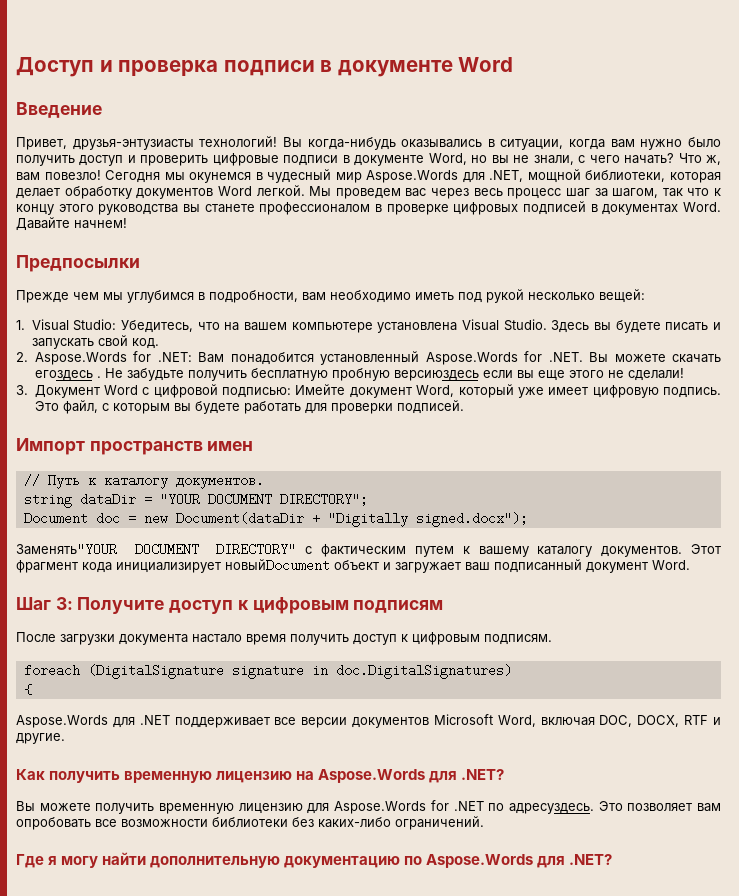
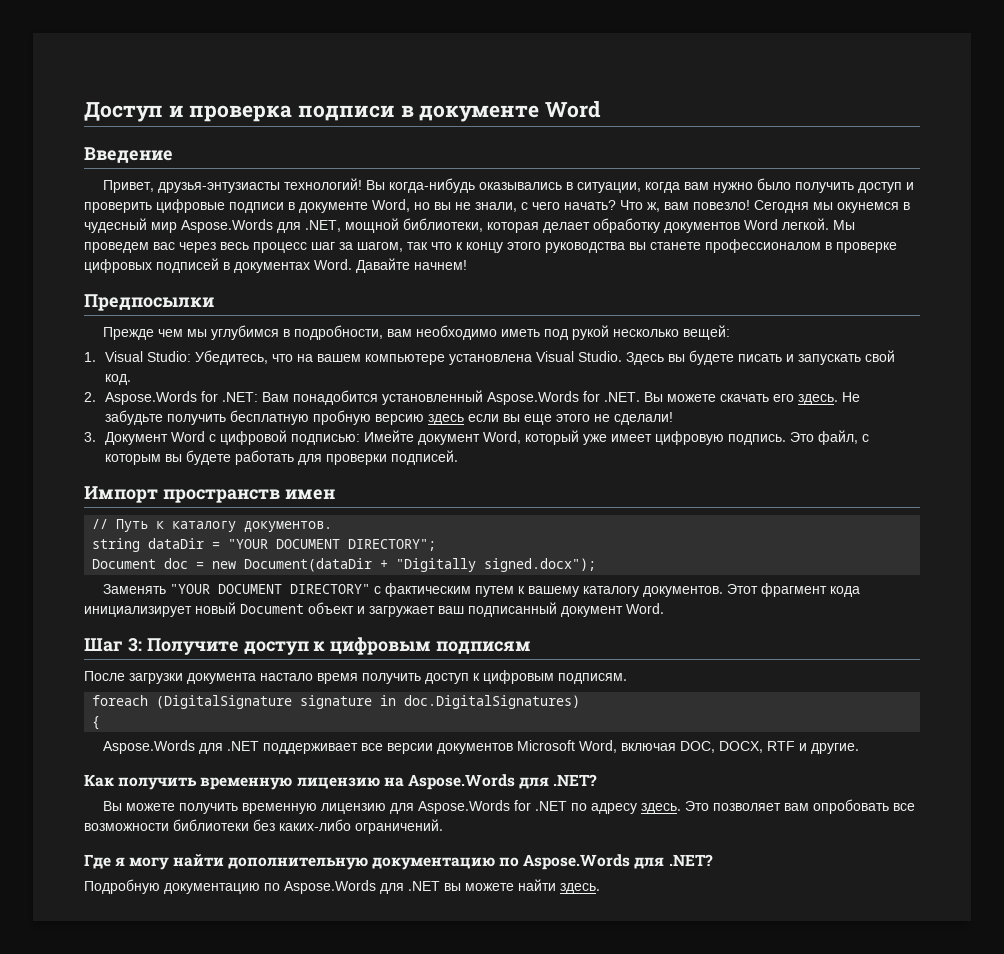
[34,370,101,381] егоздесь . -> [772,394,838,405] его здесь.
[393,370,479,381] версиюздесь -> [374,414,464,425] версию здесь
[16,543,117,556] Заменять"YOUR -> [102,584,210,594] Заменять "YOUR
[225,559,330,572] новыйDocument -> [195,602,304,614] новый Document
[508,803,594,814] адресуздесь. -> [590,803,681,814] адресу здесь.
(613, 859) none -> [84,879,600,894] // Подробную документацию по Aspose.Words для .NET вы можете найти здесь.

